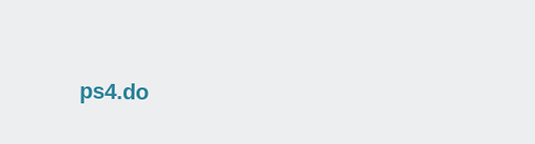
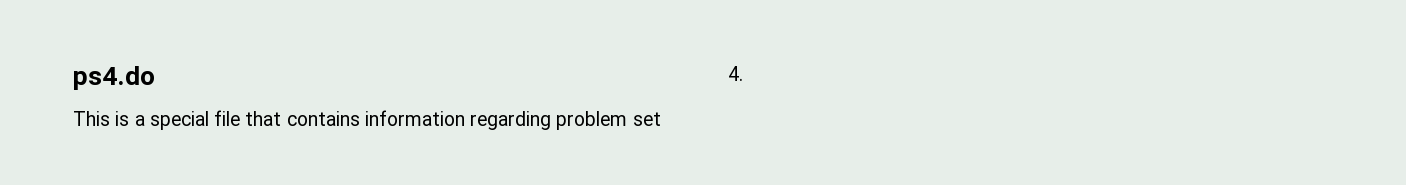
(149, 93) none -> [73,110,661,130] [728,66,743,81] // This is a special file that contains information regarding problem set 4.

